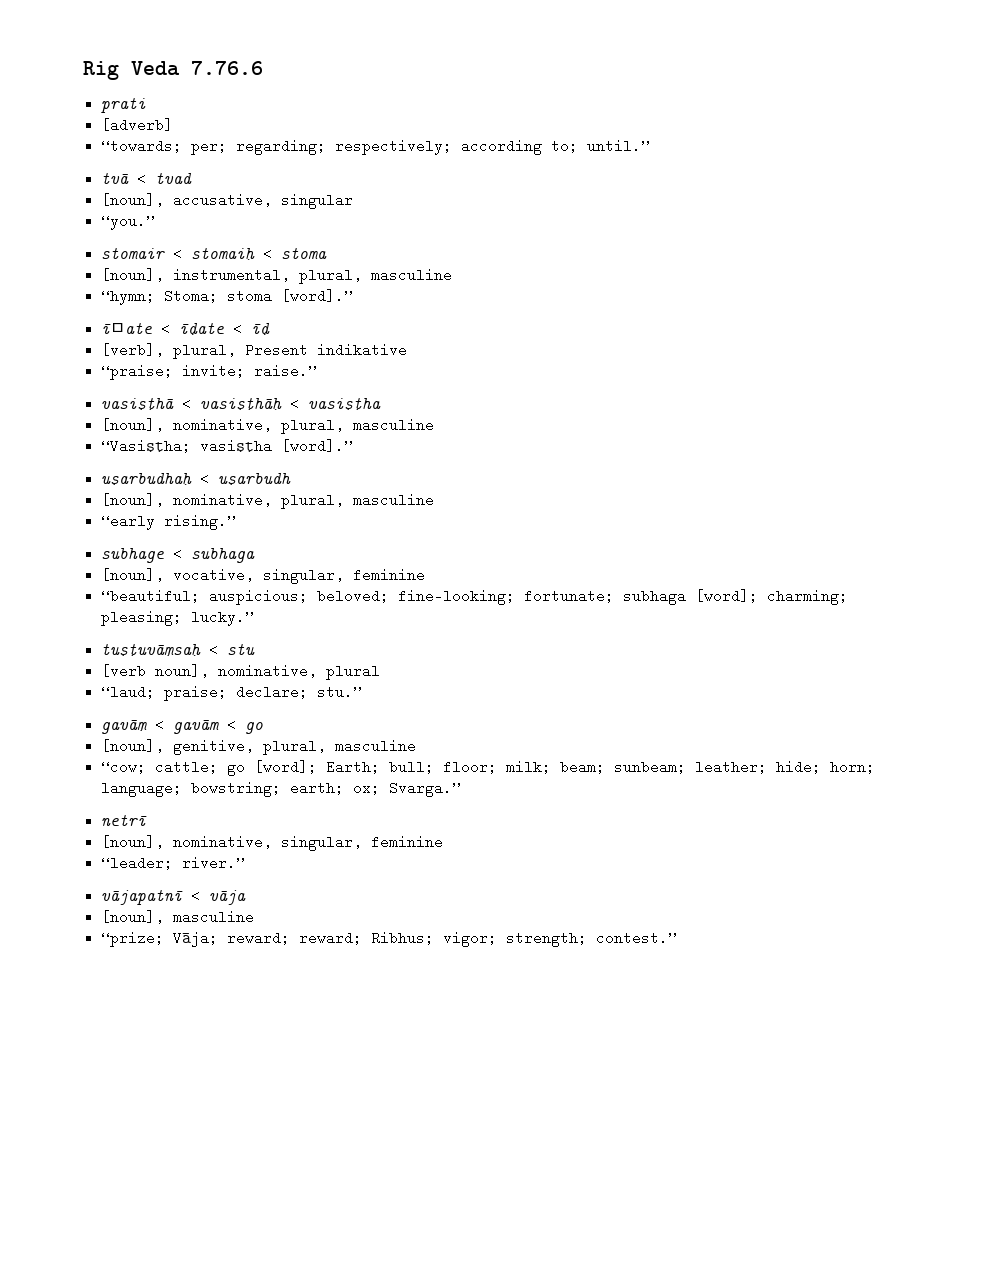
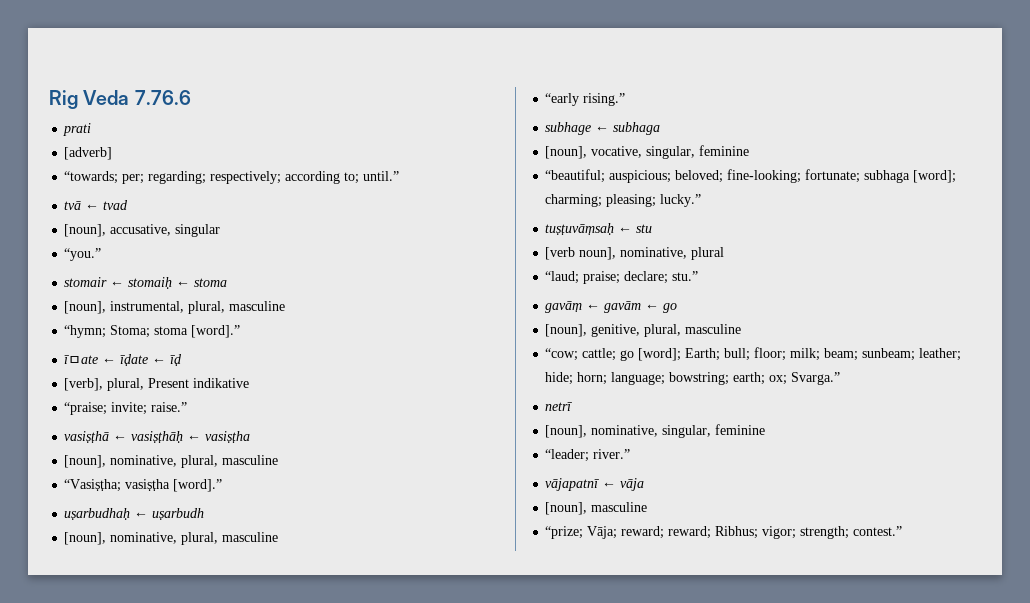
[137,172,147,186] < -> [85,204,100,210] ←
[173,247,273,261] < stomaiḥ < -> [110,277,191,289] ← stomaiḥ ←
[161,322,243,336] < īḍate < -> [102,354,167,366] ← īḍate ←
[182,397,300,411] < vasiṣṭhāḥ < -> [113,431,202,443] ← vasiṣṭhāḥ ←
[200,472,210,486] < -> [134,512,149,518] ←
[173,547,183,561] < -> [595,126,610,132] ←
[209,643,219,657] < -> [618,227,633,233] ←
[155,718,237,734] < gavām < -> [586,301,660,313] ← gavām ←
[191,889,201,903] < -> [602,482,617,488] ←

